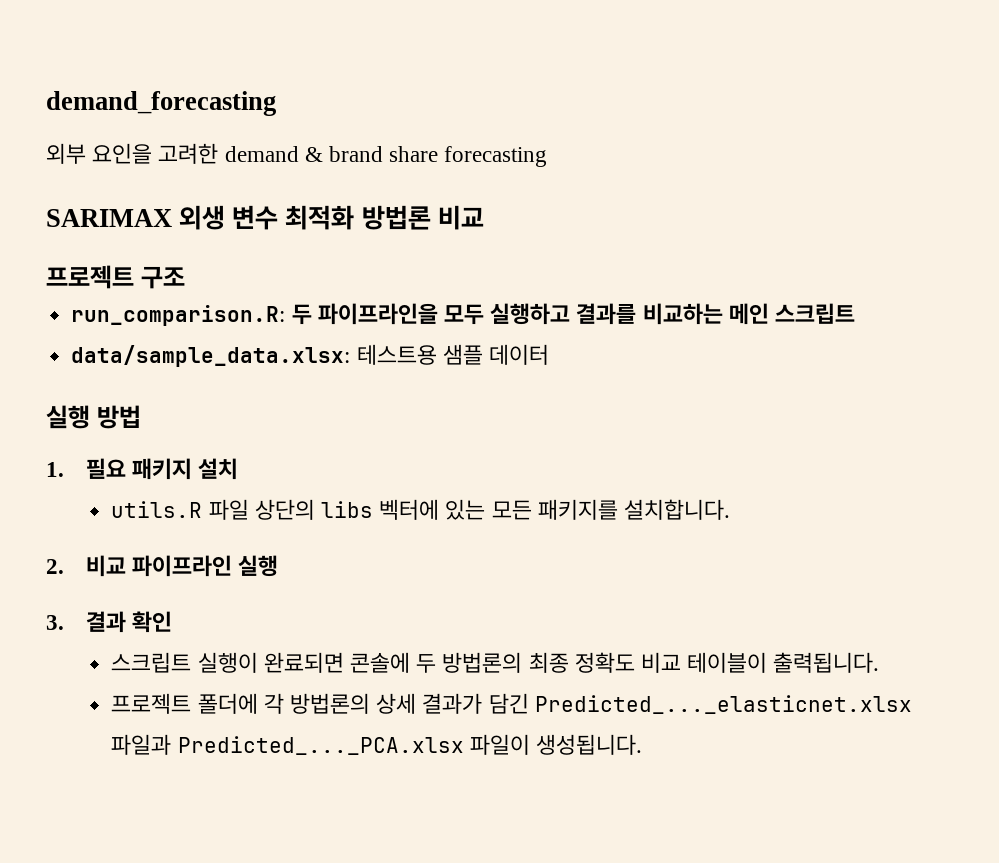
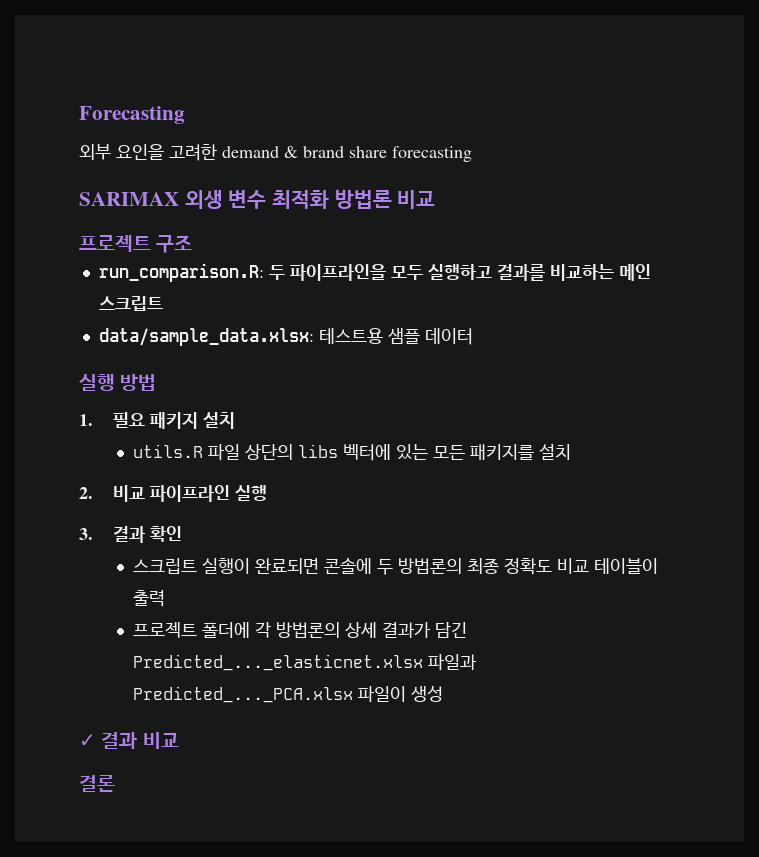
[46,91,276,116] demand_forecasting -> [79,106,185,124] Forecasting
[623,499,730,520] 설치합니다. -> [538,443,571,460] 설치
[773,652,880,673] 출력됩니다. -> [132,590,165,607] 출력
[535,734,642,755] 생성됩니다. -> [410,686,443,702] [79,732,179,749] [79,775,115,792] 생성 // ✓ 결과 비교 // 결론

